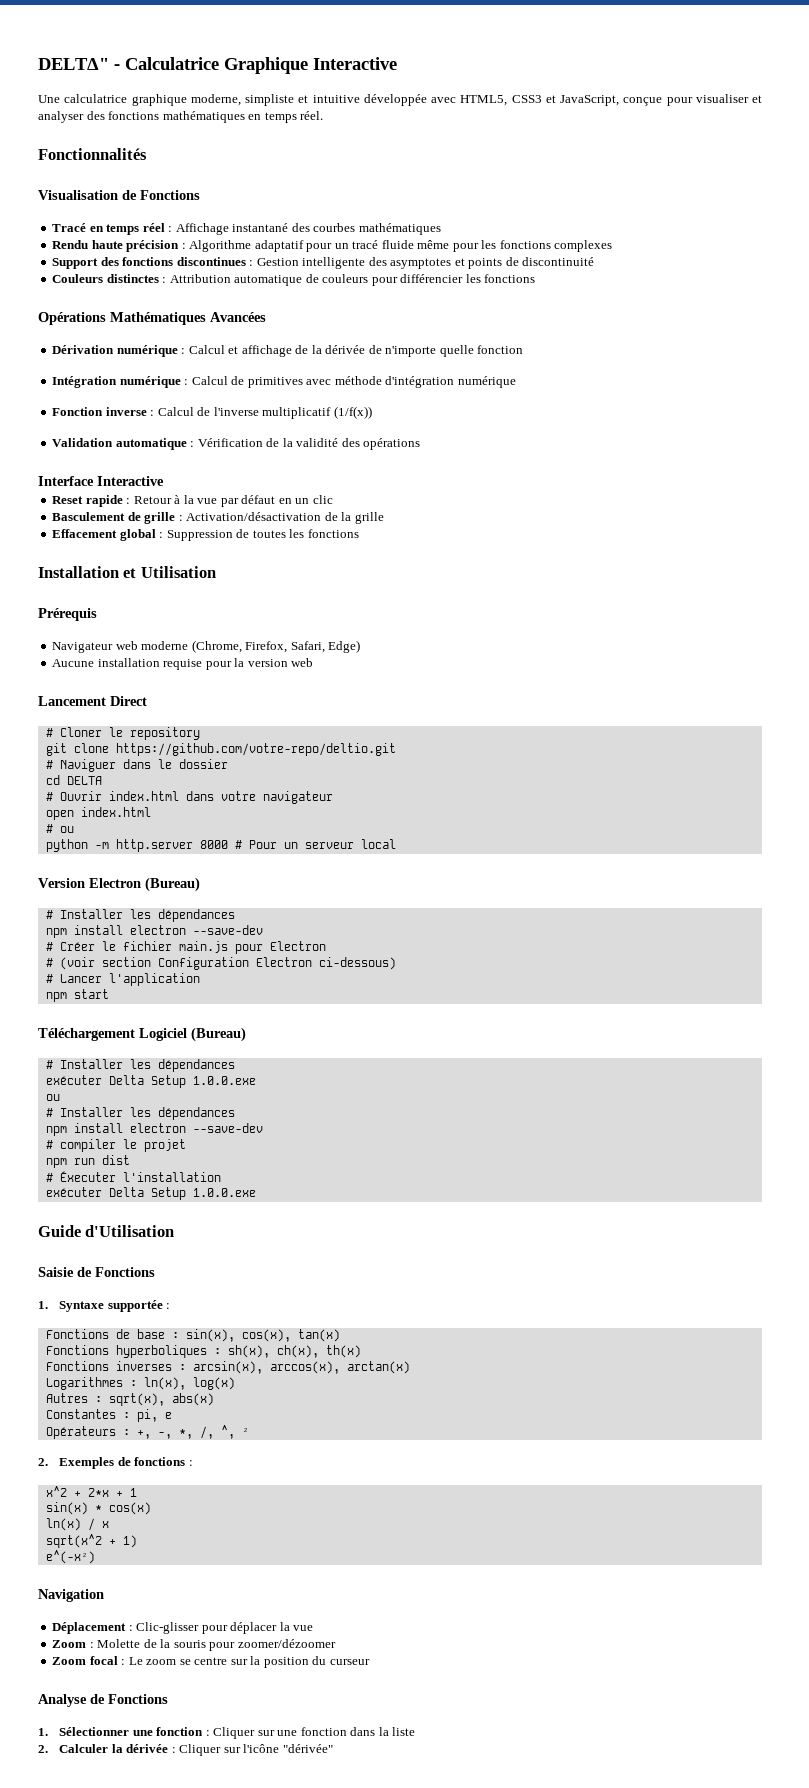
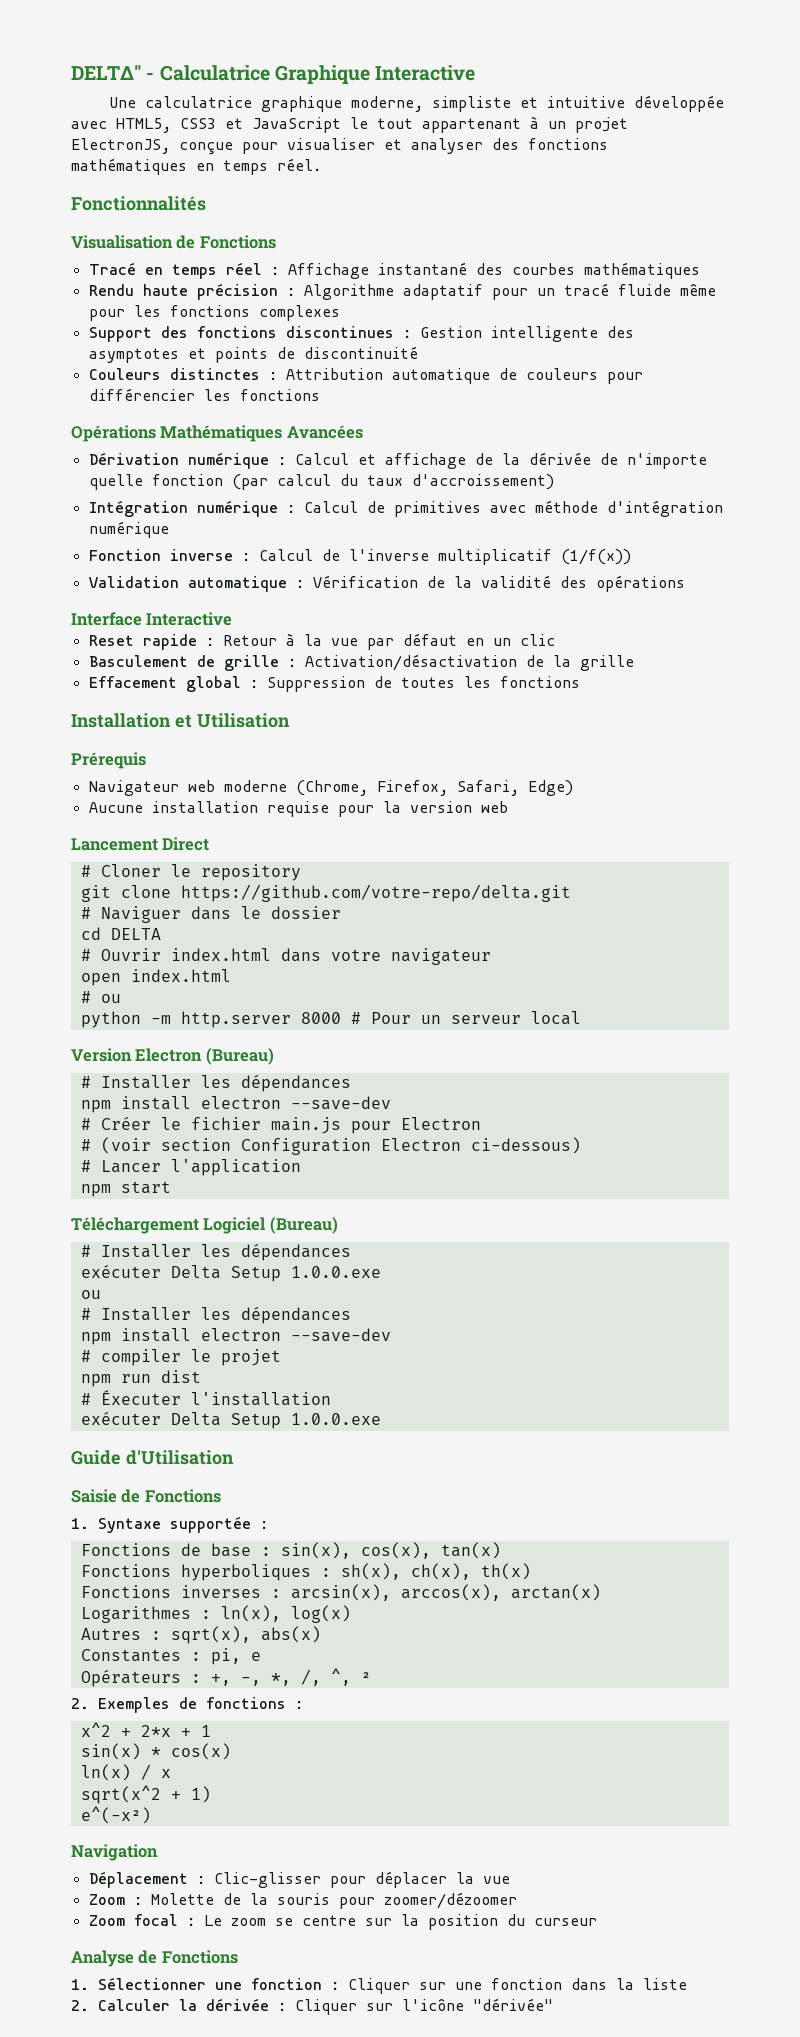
[560,95,619,106] JavaScript, -> [252,116,628,133] [71,138,170,154] JavaScript le tout appartenant à un projet ElectronJS,
(524, 349) none -> [231,474,554,490] (par calcul du taux d'accroissement)
[115,743,396,756] https://github.com/votre-repo/deltio.git -> [180,884,571,902] https://github.com/votre-repo/delta.git

